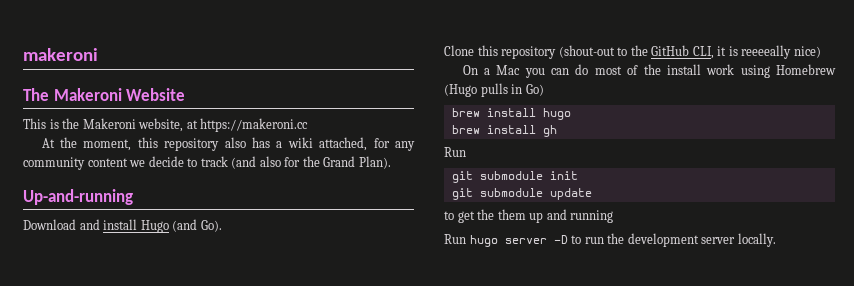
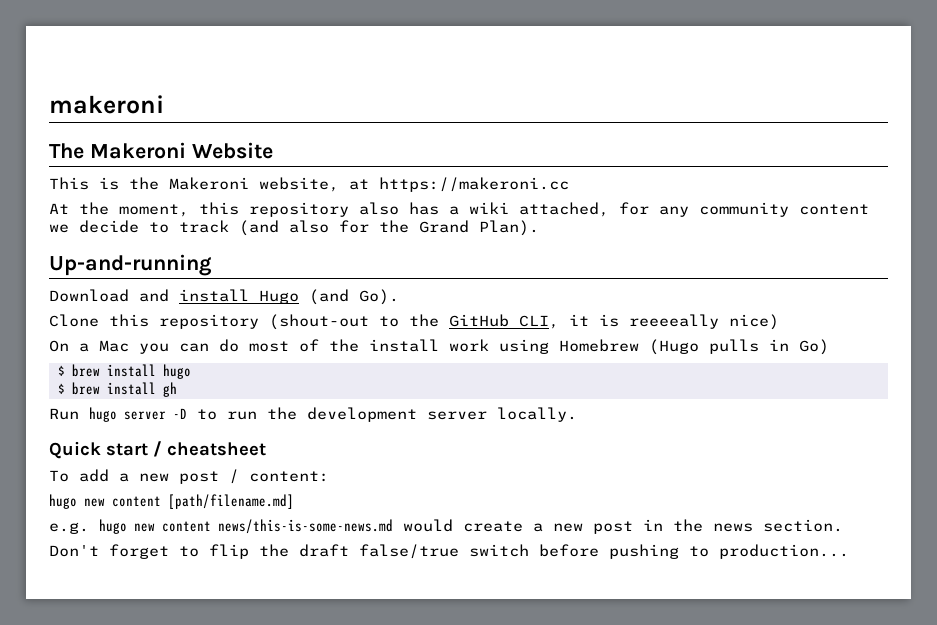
(544, 90) none -> [57,365,65,376] $
(571, 114) none -> [57,383,65,394] $
[451,171,578,183] [451,188,592,200] [444,209,614,223] [444,234,466,244] // git submodule init // git submodule update // to get the them up and running // Run -> (79, 414) none
(776, 240) none -> [49,441,266,459] [49,469,329,484] [49,494,294,509] [49,519,843,534] [49,544,849,559] // Quick start / cheatsheet // To add a new post / content: // hugo new content [path/filename.md] // e.g. hugo new content news/this-is-some-news.md would create a new post in the news section. // Don't forget to flip the draft false/true switch before pushing to production...

